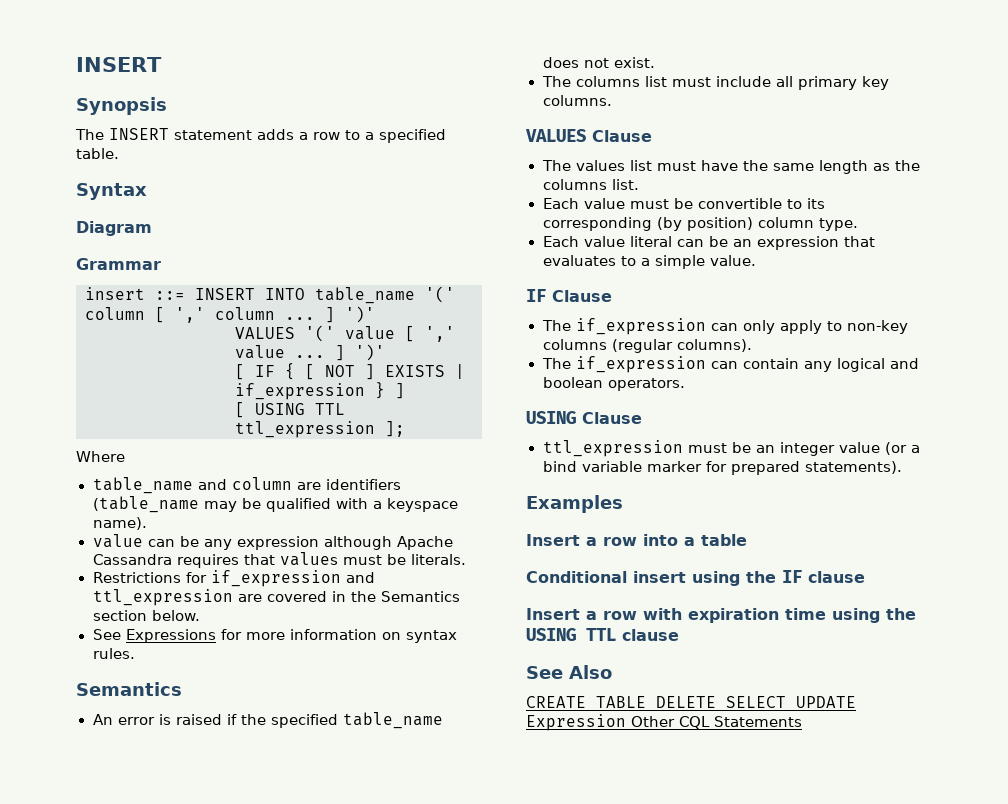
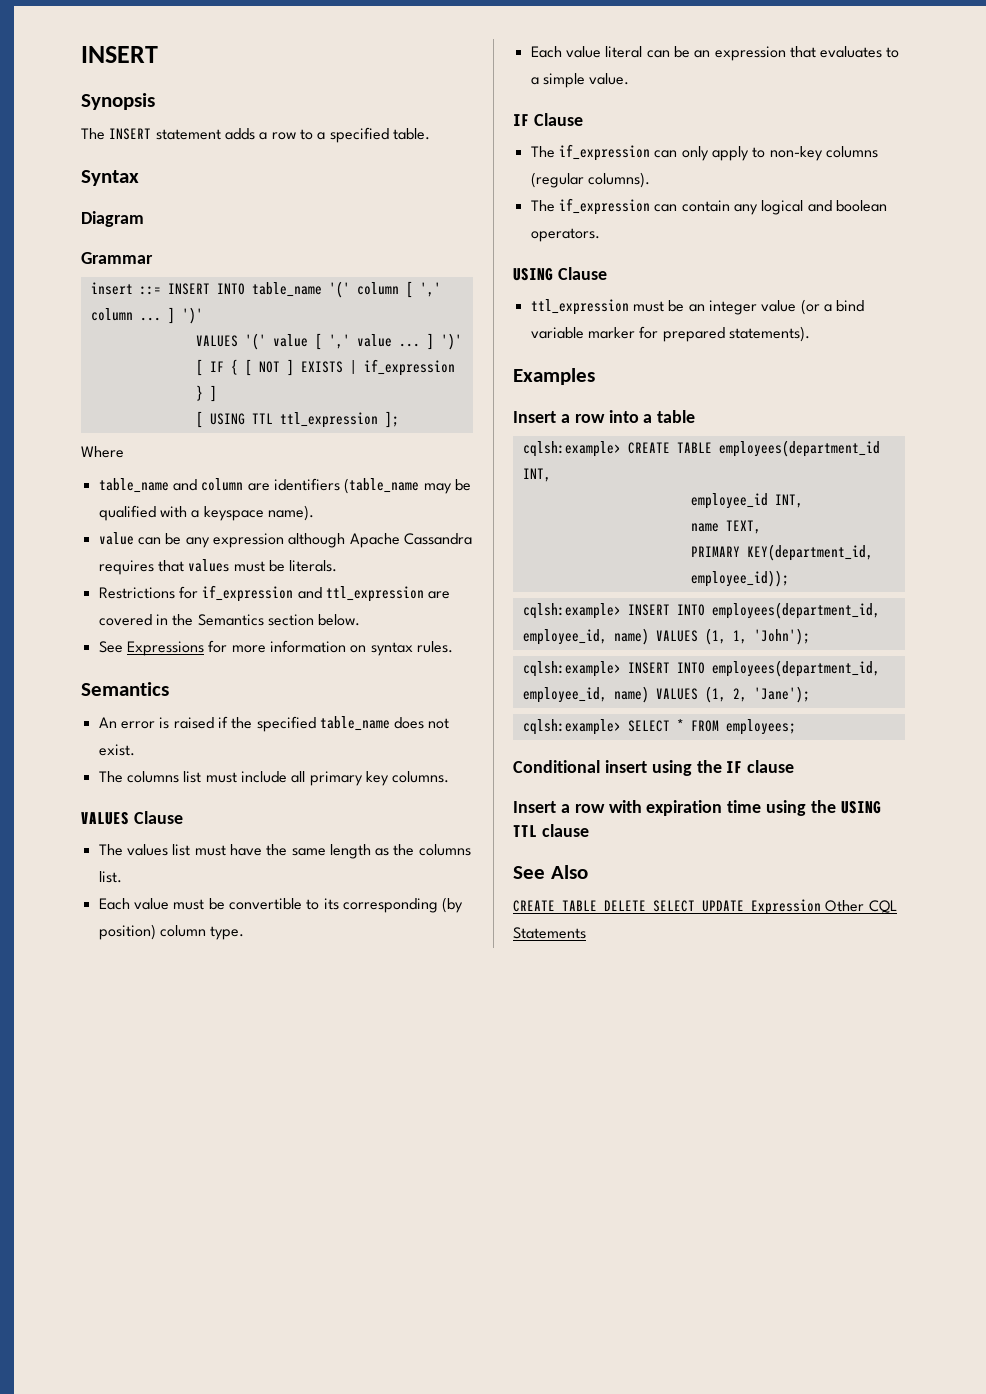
(747, 540) none -> [522,440,880,457] [522,468,551,482] [690,493,803,509] [690,520,761,534] [690,544,873,561] [690,570,789,587] [522,602,880,619] [522,628,810,645] [522,660,880,677] [522,686,810,703] [522,719,796,735] // cqlsh:example> CREATE TABLE employees(department_id INT, // employee_id INT, // name TEXT, // PRIMARY KEY(department_id, employee_id)); // cqlsh:example> INSERT INTO employees(department_id, employee_id, name) VALUES (1, 1, 'John'); // cqlsh:example> INSERT INTO employees(department_id, employee_id, name) VALUES (1, 2, 'Jane'); // cqlsh:example> SELECT * FROM employees;

